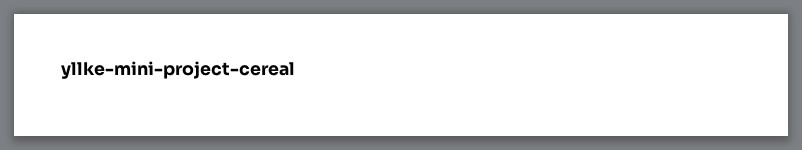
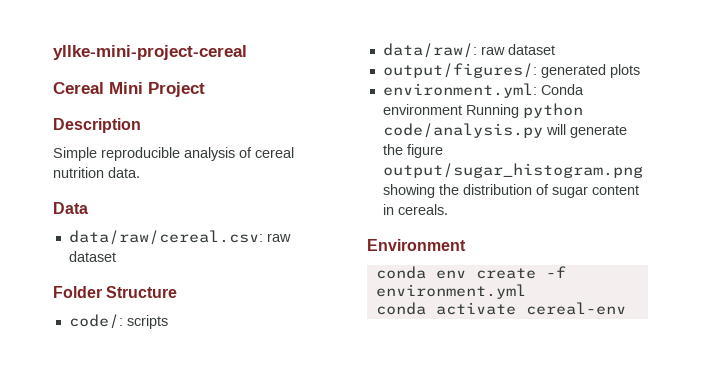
(295, 70) none -> [53,82,205,97] [53,118,141,133] [53,147,294,161] [53,167,140,178] [53,202,88,214] [68,230,291,245] [68,251,116,262] [53,286,178,298] [68,314,168,329] [382,43,555,58] [382,63,640,78] [382,83,584,98] [382,103,583,118] [382,123,627,138] [382,144,443,158] [382,163,643,178] [382,184,639,198] [382,204,448,215] [367,239,466,251] [375,266,566,279] [375,284,526,299] [375,302,626,315] // Cereal Mini Project // Description // Simple reproducible analysis of cereal nutrition data. // Data // data/raw/cereal.csv: raw dataset // Folder Structure // code/: scripts // data/raw/: raw dataset // output/figures/: generated plots // environment.yml: Conda environment Running python code/analysis.py will generate the figure output/sugar_histogram.png showing the distribution of sugar content in cereals. // Environment // conda env create -f environment.yml // conda activate cereal-env

